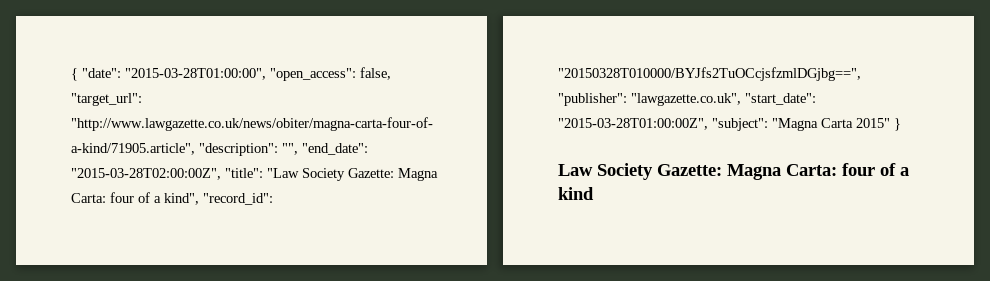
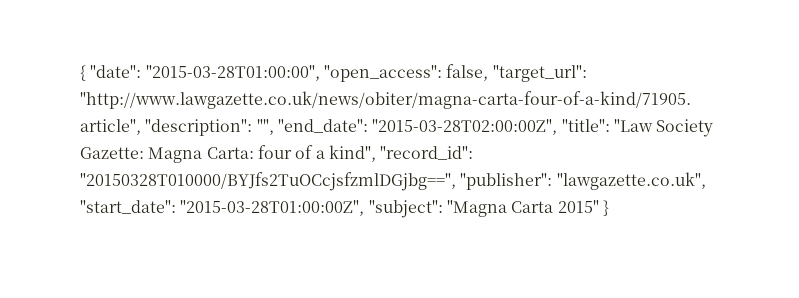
[558,163,909,180] [558,187,594,200] // Law Society Gazette: Magna Carta: four of a kind -> (609, 208) none

